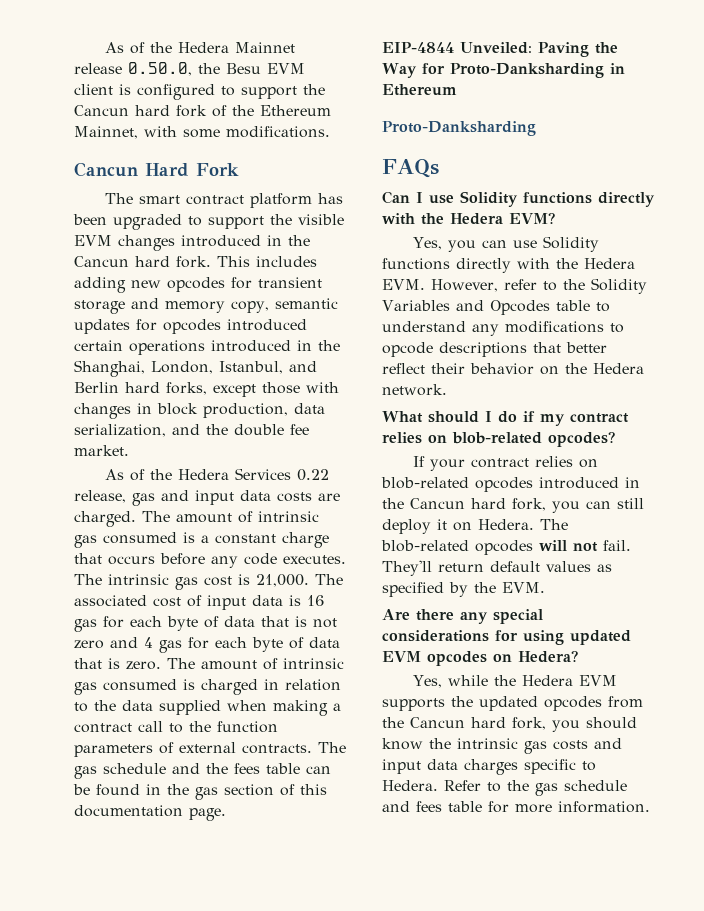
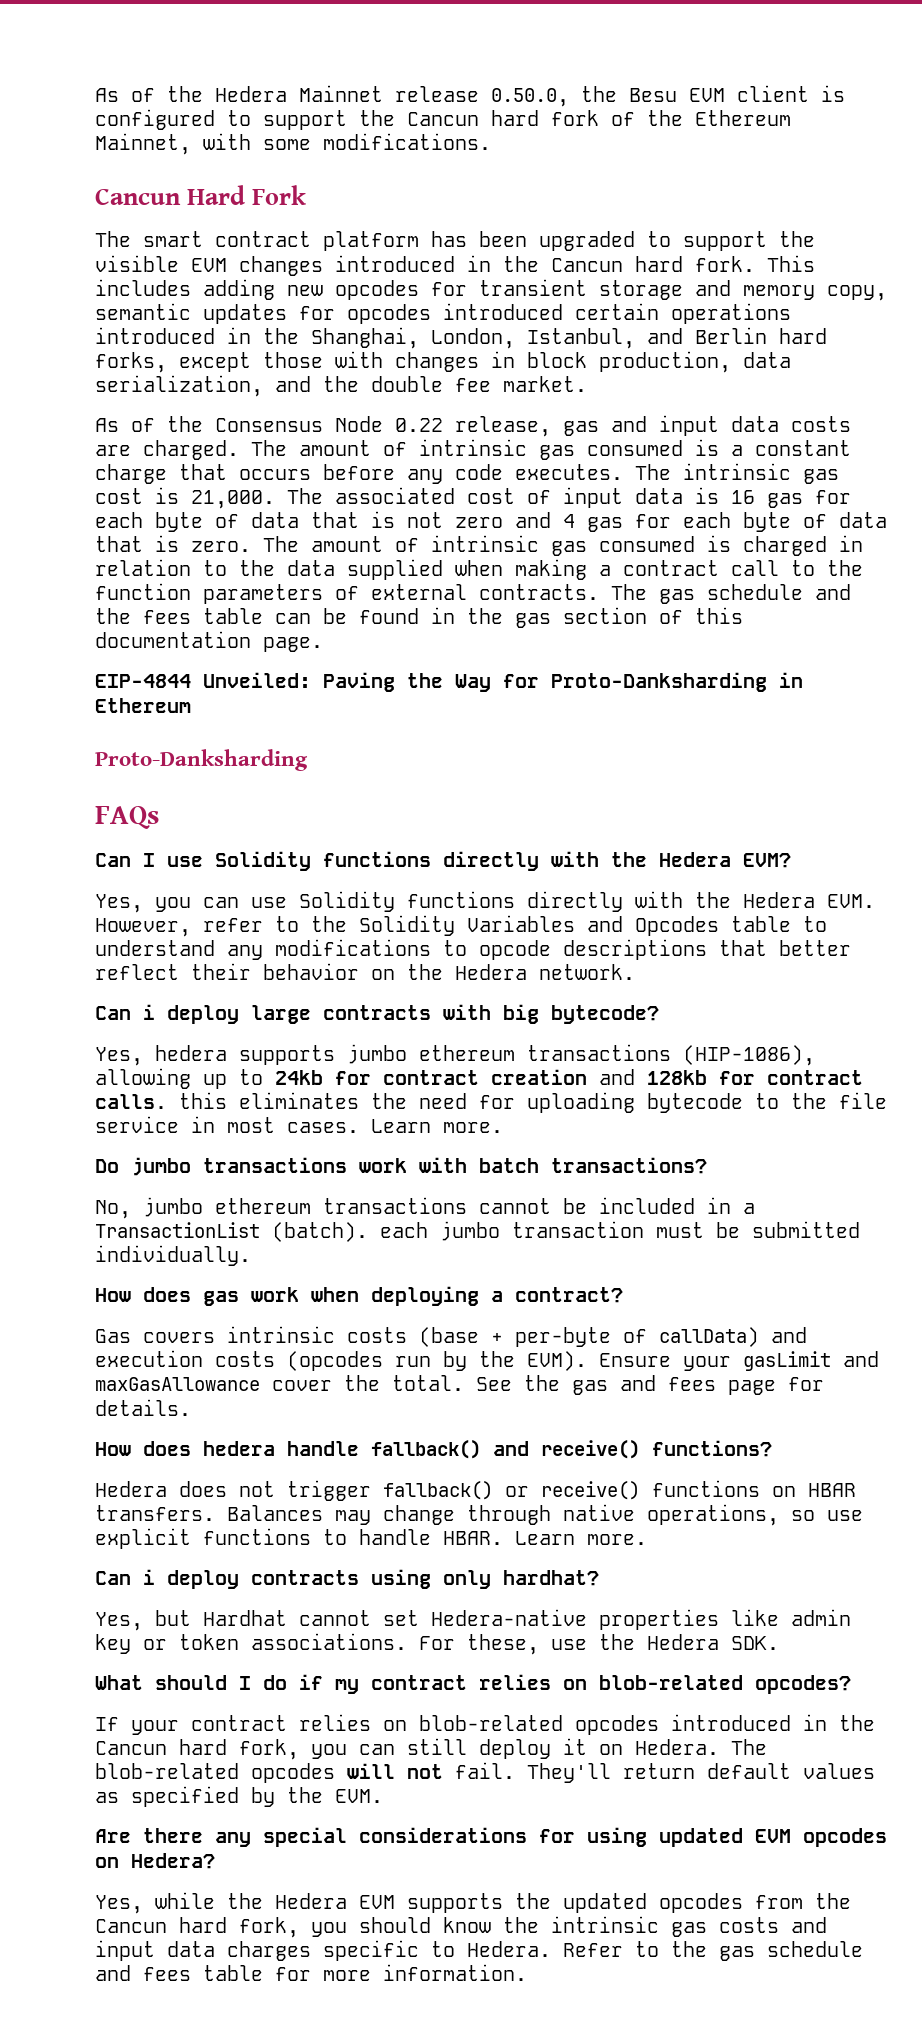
[177,468,291,480] Hedera Services -> [215,416,383,432] Consensus Node
(447, 390) none -> [95,1004,659,1024] [95,1044,815,1066] [95,1068,863,1089] [95,1092,887,1113] [95,1116,503,1133] [95,1157,707,1176] [95,1197,755,1219] [95,1221,860,1242] [95,1245,251,1266] [95,1286,623,1306] [95,1326,807,1347] [95,1350,879,1371] [95,1375,824,1395] [95,1399,191,1416] [95,1440,772,1459] [95,1480,856,1501] [95,1504,863,1526] [95,1528,647,1549] [95,1569,599,1589] [95,1609,851,1631] [95,1633,779,1655] // Can i deploy large contracts with big bytecode? // Yes, hedera supports jumbo ethereum transactions (HIP-1086), allowing up to 24kb for contract creation and 128kb for contract calls. this eliminates the need for uploading bytecode to the file service in most cases. Learn more. // Do jumbo transactions work with batch transactions? // No, jumbo ethereum transactions cannot be included in a TransactionList (batch). each jumbo transaction must be submitted individually. // How does gas work when deploying a contract? // Gas covers intrinsic costs (base + per-byte of callData) and execution costs (opcodes run by the EVM). Ensure your gasLimit and maxGasAllowance cover the total. See the gas and fees page for details. // How does hedera handle fallback() and receive() functions? // Hedera does not trigger fallback() or receive() functions on HBAR transfers. Balances may change through native operations, so use explicit functions to handle HBAR. Learn more. // Can i deploy contracts using only hardhat? // Yes, but Hardhat cannot set Hedera-native properties like admin key or token associations. For these, use the Hedera SDK.

